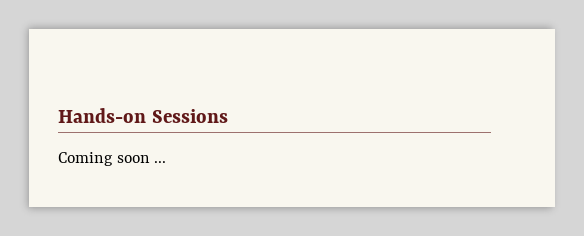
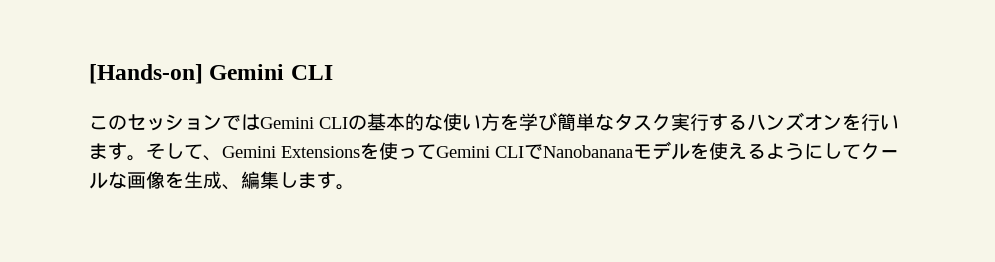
[58,108,228,123] [58,152,167,166] Hands-on Sessions // Coming soon ... -> [89,64,333,84] [89,112,899,131] [89,141,899,161] [89,171,355,190] [Hands-on] Gemini CLI // このセッションではGemini CLIの基本的な使い方を学び簡単なタスク実行するハンズオンを行います。そして、Gemini Extensionsを使ってGemini CLIでNanobananaモデルを使えるようにしてクールな画像を生成、編集します。

